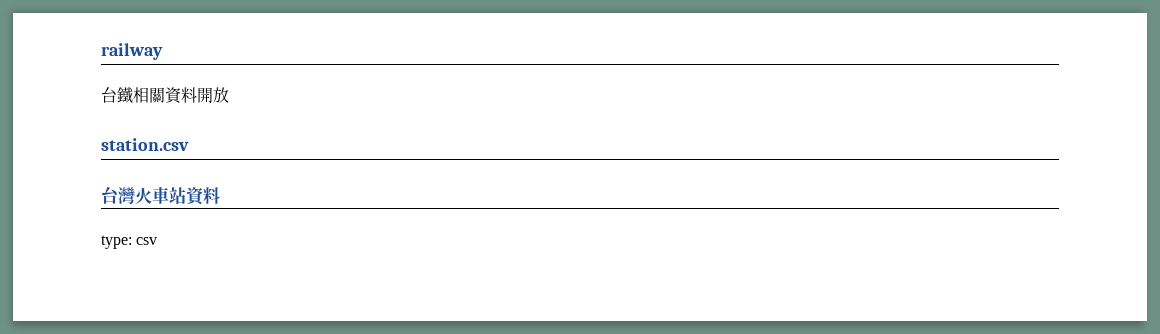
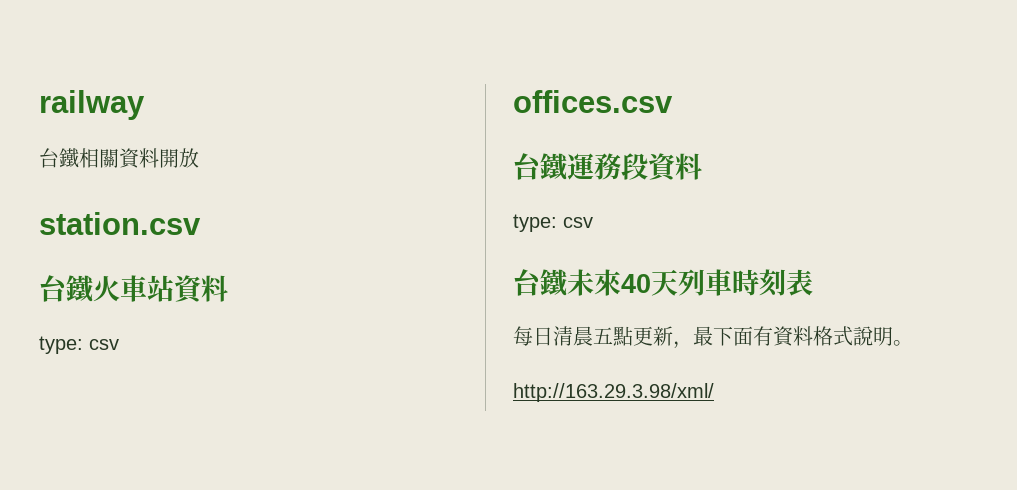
[118,187,136,204] 灣 -> [66,275,93,303] 鐵
(158, 241) none -> [513,90,673,113] [513,153,702,182] [513,214,593,232] [513,269,813,297] [513,326,913,349] [513,383,714,402] // offices.csv // 台鐵運務段資料 // type: csv // 台鐵未來40天列車時刻表 // 每日清晨五點更新，最下面有資料格式說明。 // http://163.29.3.98/xml/

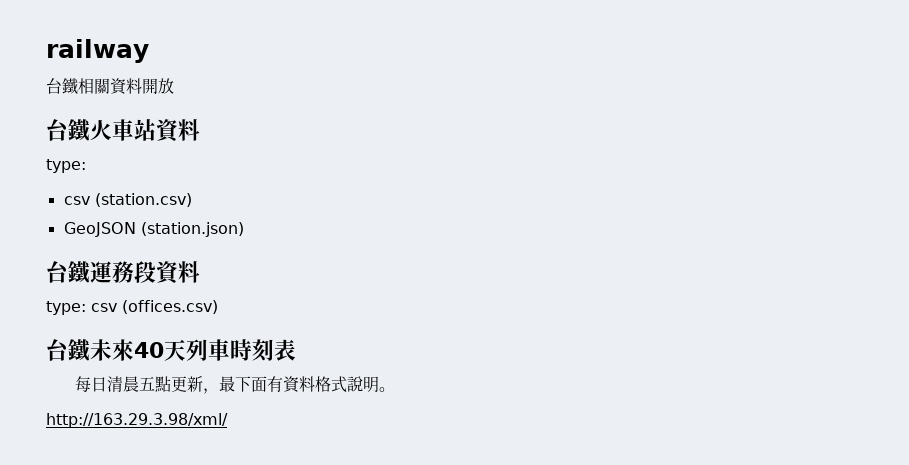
[39,212,201,235] // station.csv -> (174, 86) none
[89,339,119,350] [513,90,673,113] csv // offices.csv -> [63,193,192,207] [63,222,244,237] // csv (station.csv) // GeoJSON (station.json)
(593, 222) none -> [122,300,218,314] (offices.csv)

